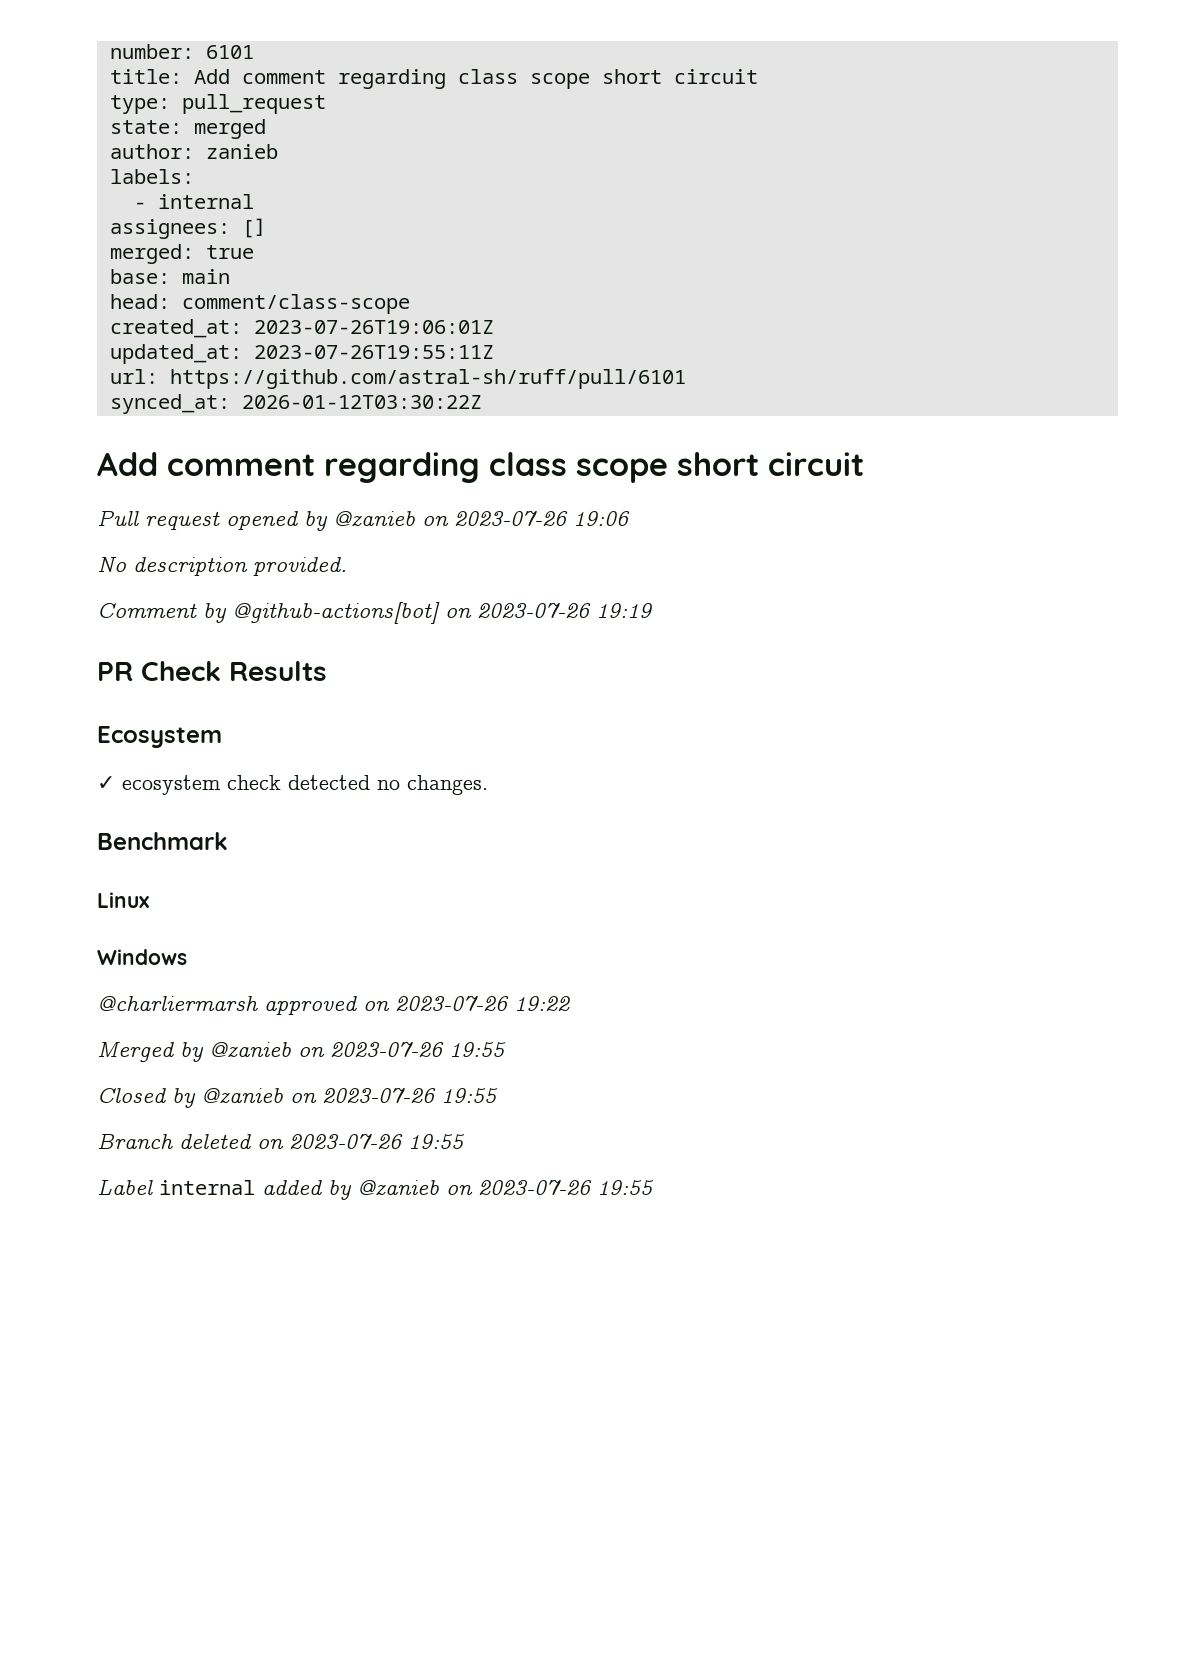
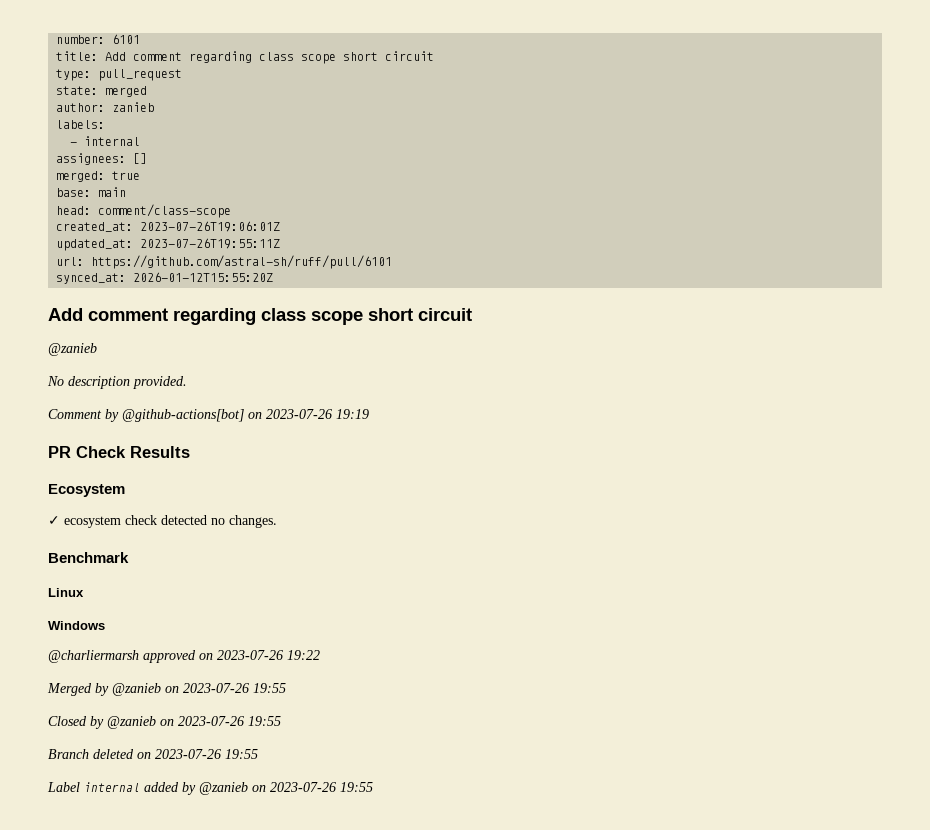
[241,395,482,409] [97,452,864,483] [97,510,630,531] 2026-01-12T03:30:22Z // Add comment regarding class scope short circuit // Pull request opened by @zanieb on 2023-07-26 19:06 -> [133,272,274,282] [48,308,472,325] [48,343,97,356] 2026-01-12T15:55:20Z // Add comment regarding class scope short circuit // @zanieb

